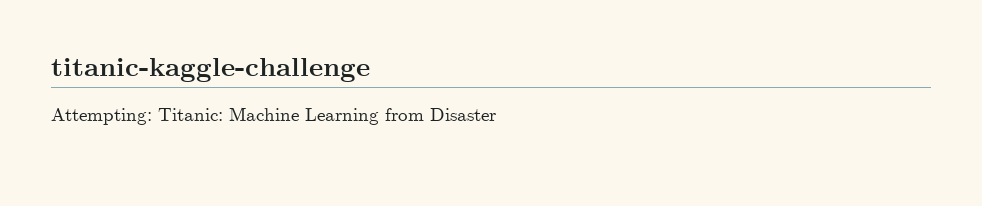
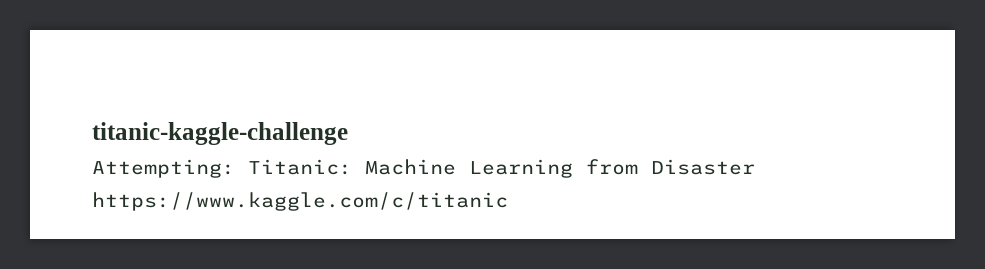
(496, 114) none -> [92,192,508,211] // https://www.kaggle.com/c/titanic

